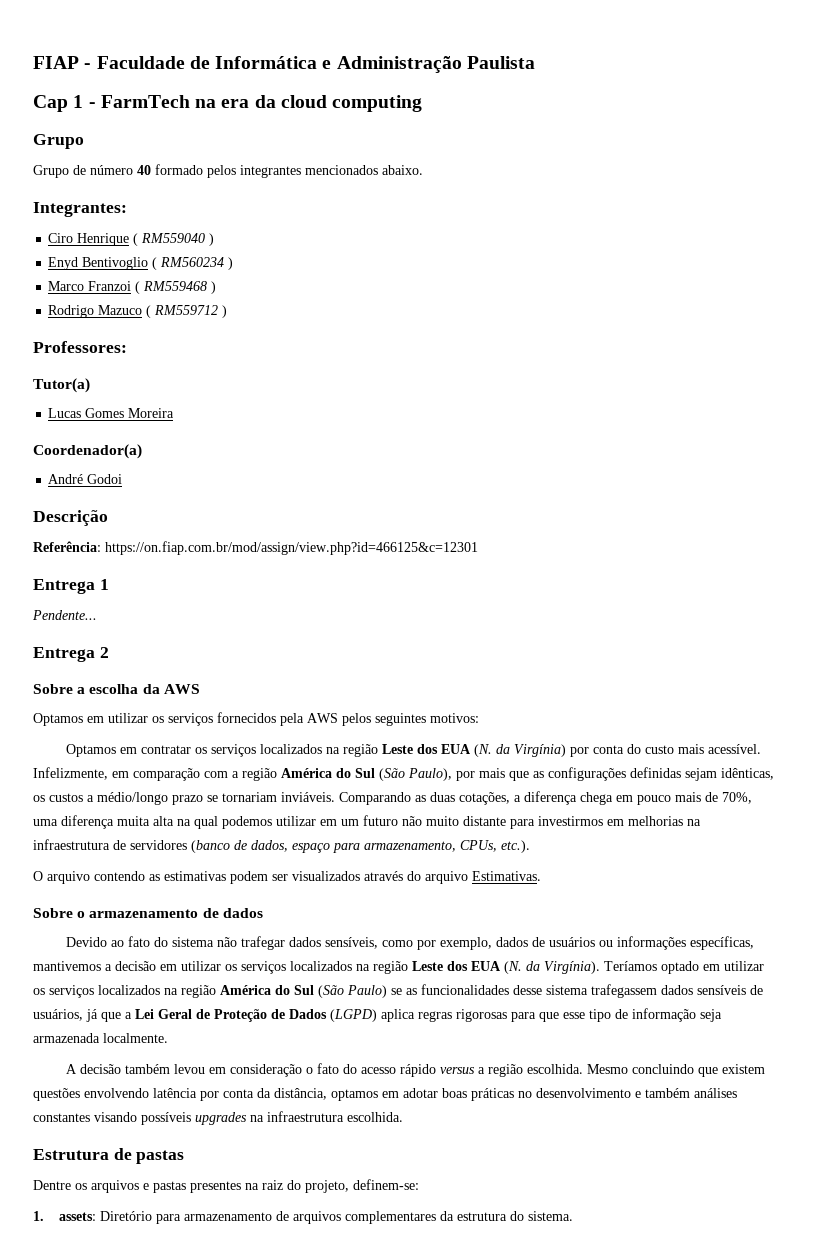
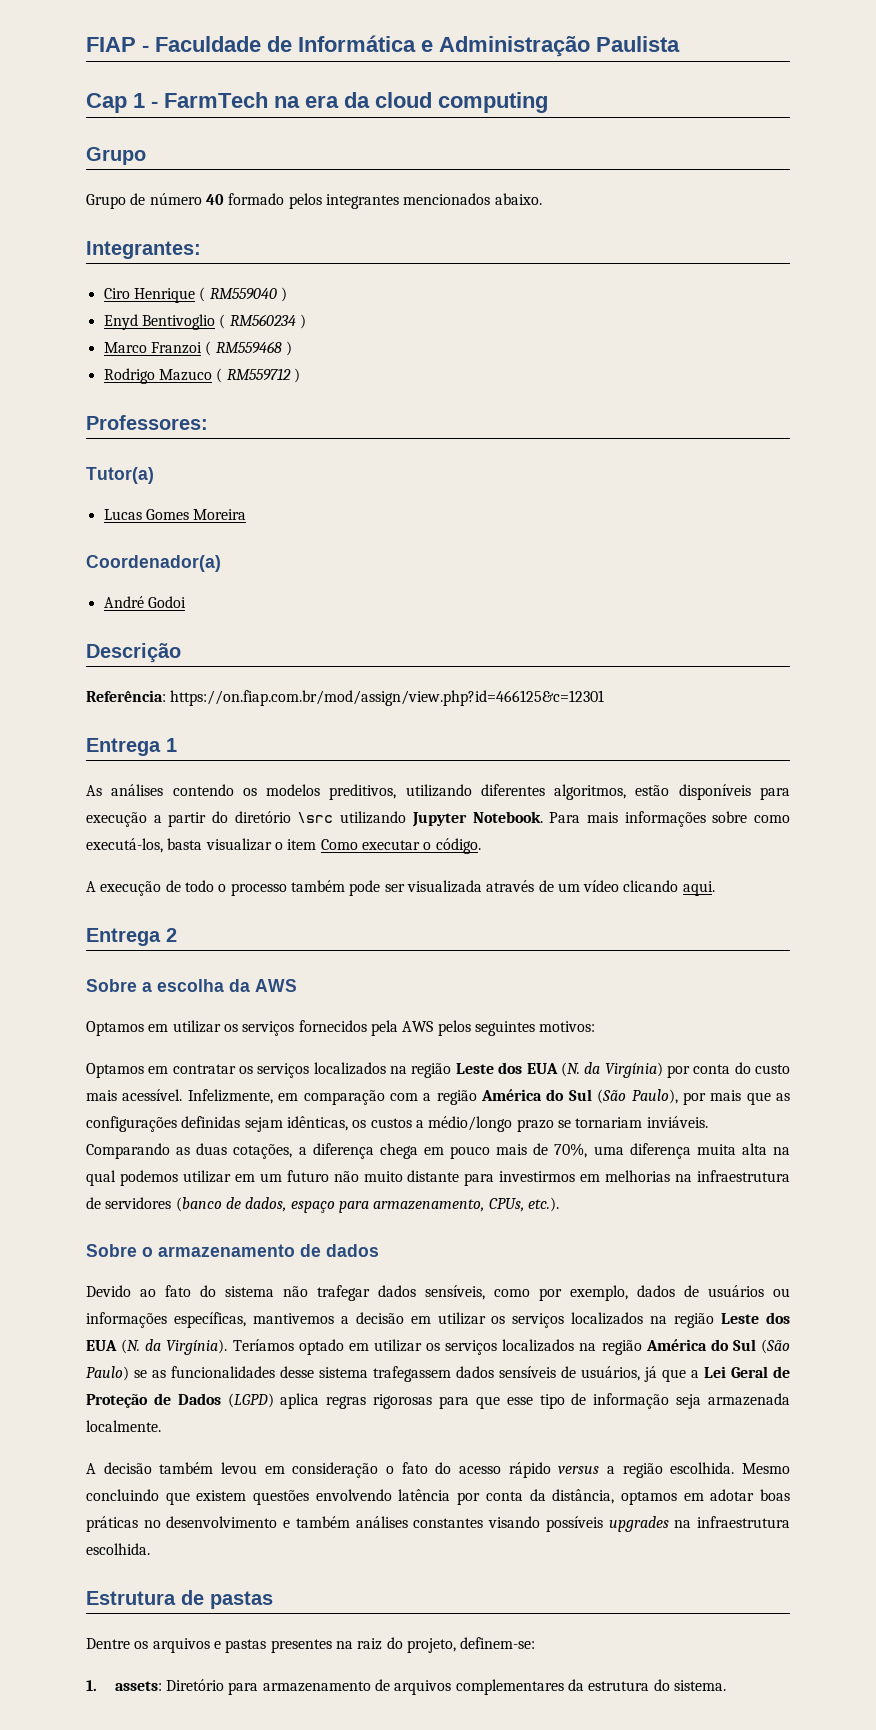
[32,610,97,620] Pendente... -> [86,784,790,800] [86,811,791,827] [86,838,481,854] [86,880,715,896] As análises contendo os modelos preditivos, utilizando diferentes algoritmos, estão disponíveis para execução a partir do diretório \src utilizando Jupyter Notebook. Para mais informações sobre como executá-los, basta visualizar o item Como executar o código. // A execução de todo o processo também pode ser visualizada através de um vídeo clicando aqui.
[33,871,541,884] // O arquivo contendo as estimativas podem ser visualizados através do arquivo Estimativas. -> (559, 1204) none

